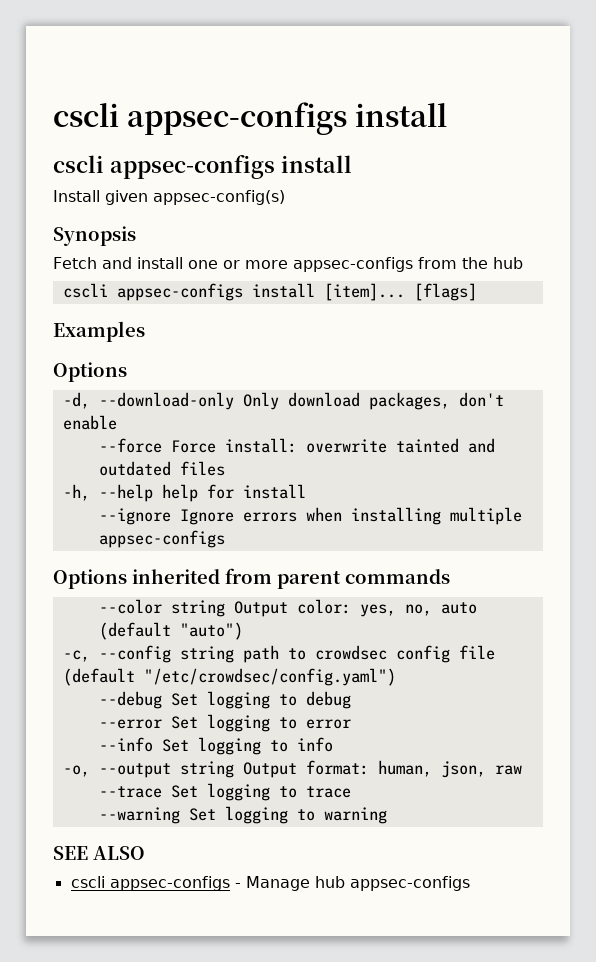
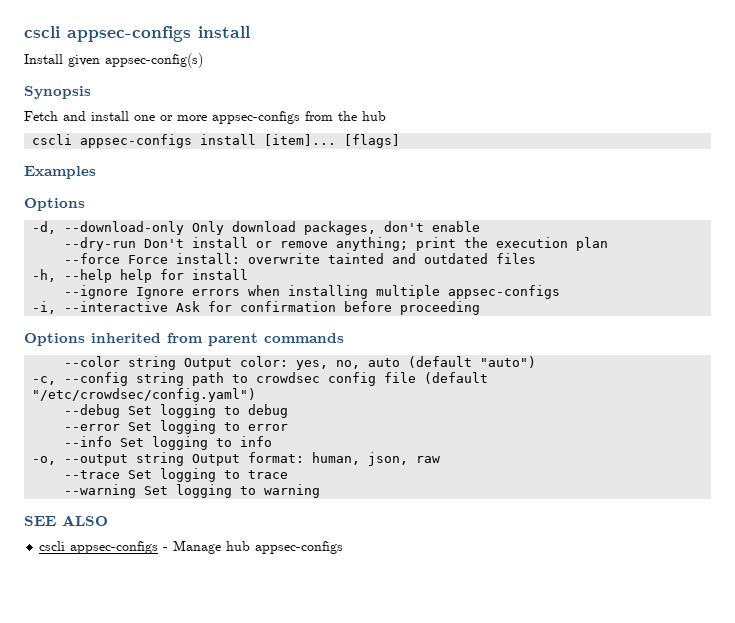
[53,102,447,135] [53,155,352,179] cscli appsec-configs install // cscli appsec-configs install -> [24,26,250,42] cscli appsec-configs install
(117, 422) none -> [64,237,609,251] // --dry-run Don't install or remove anything; print the execution plan
(225, 539) none -> [32,301,481,315] // -i, --interactive Ask for confirmation before proceeding

